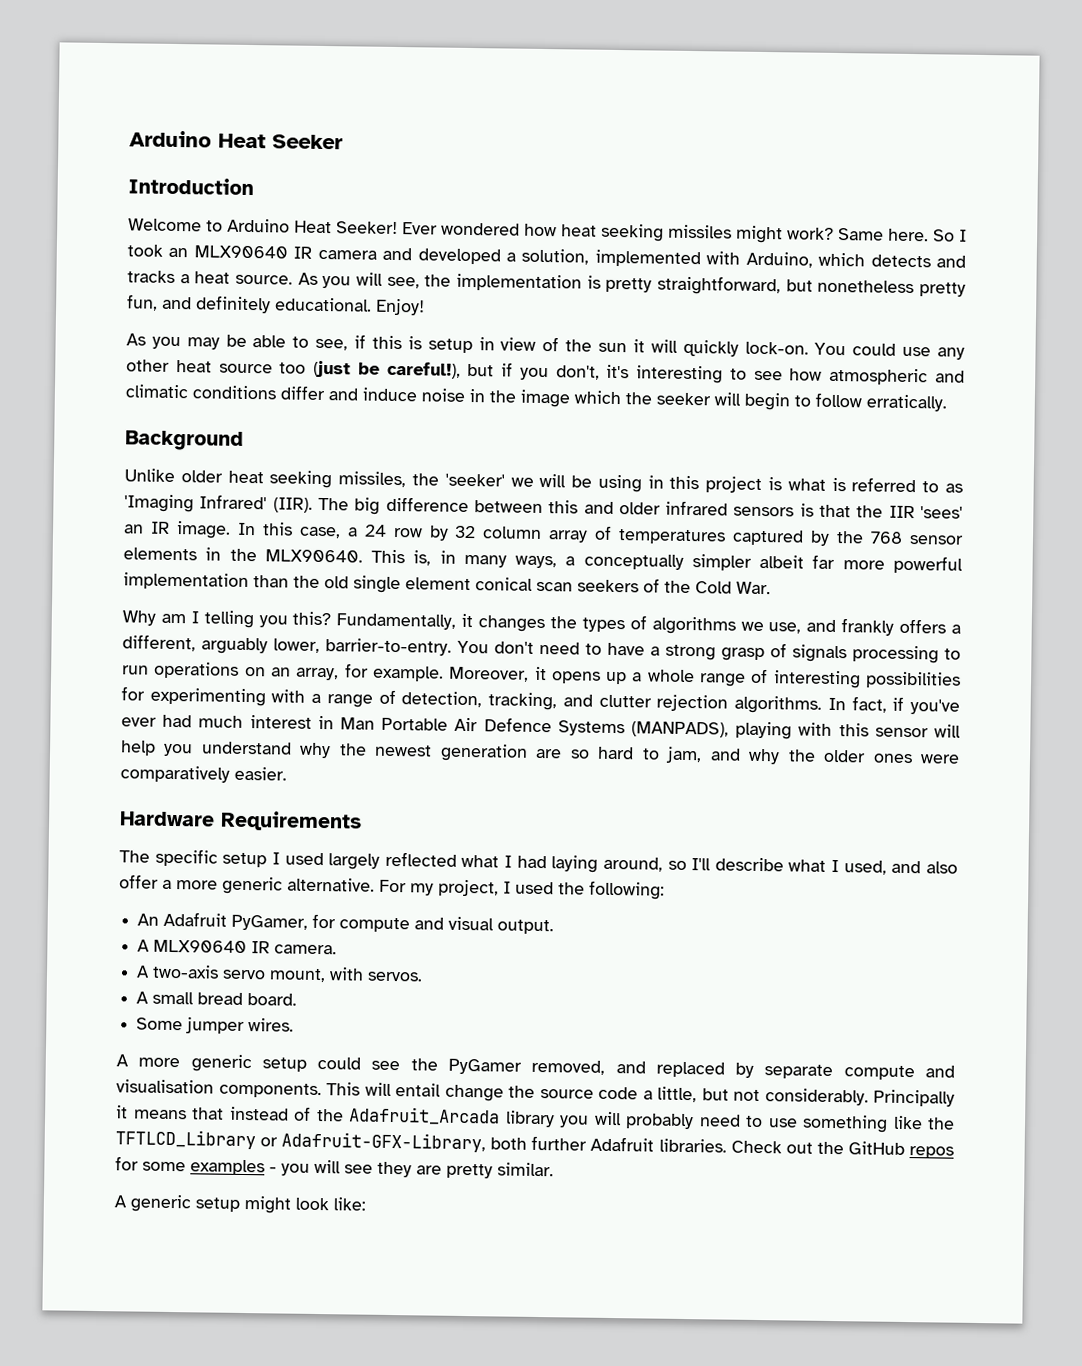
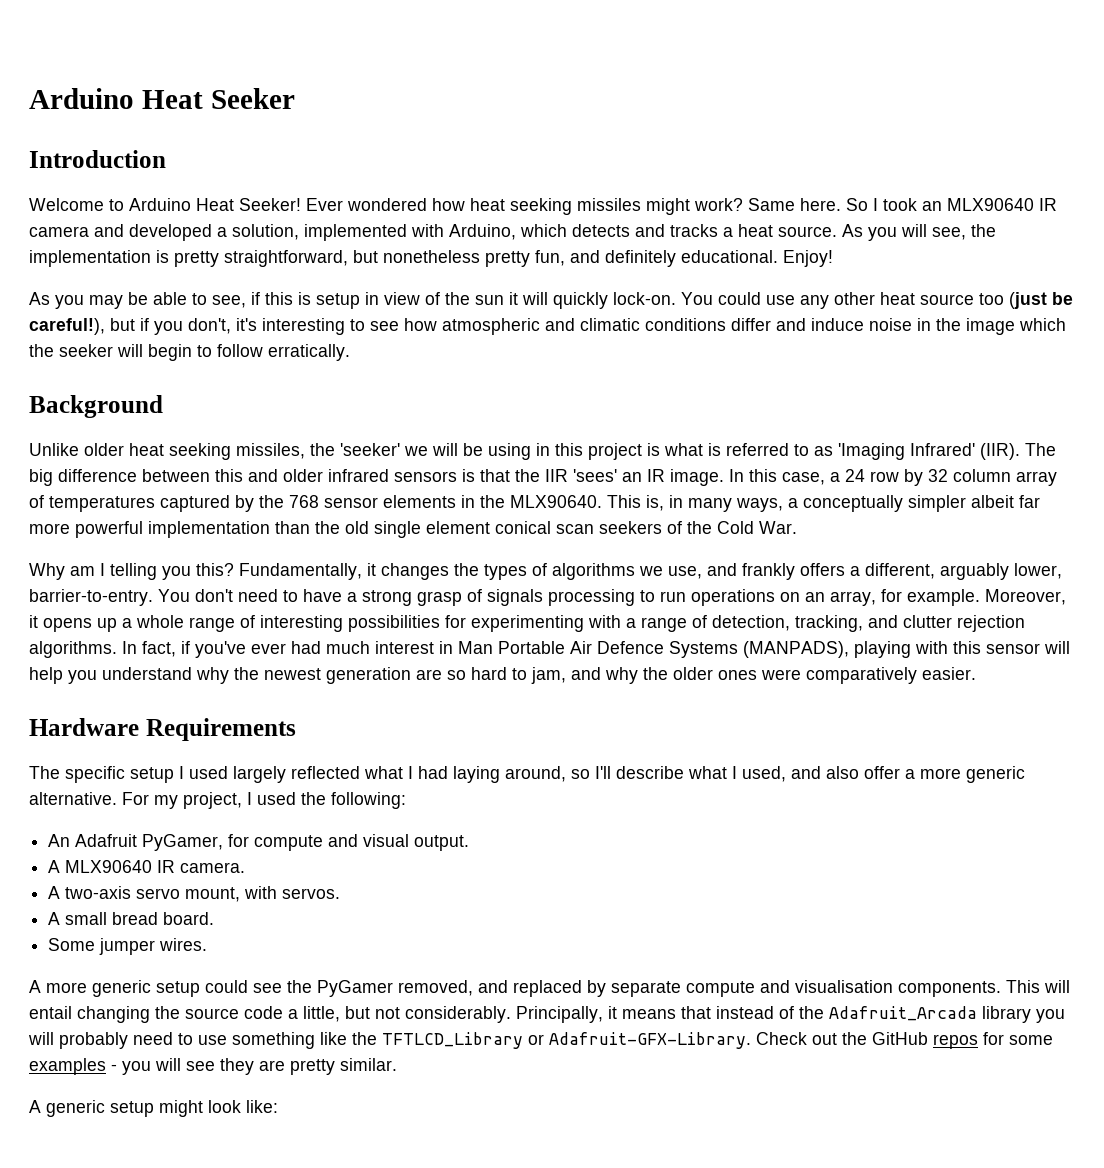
[444,1084,504,1102] change -> [77,1006,150,1023] changing
[873,1089,955,1107] Principally -> [516,1006,603,1023] Principally,
[281,1131,727,1153] Adafruit-GFX-Library, both further Adafruit libraries. -> [549,1032,751,1049] Adafruit-GFX-Library.

